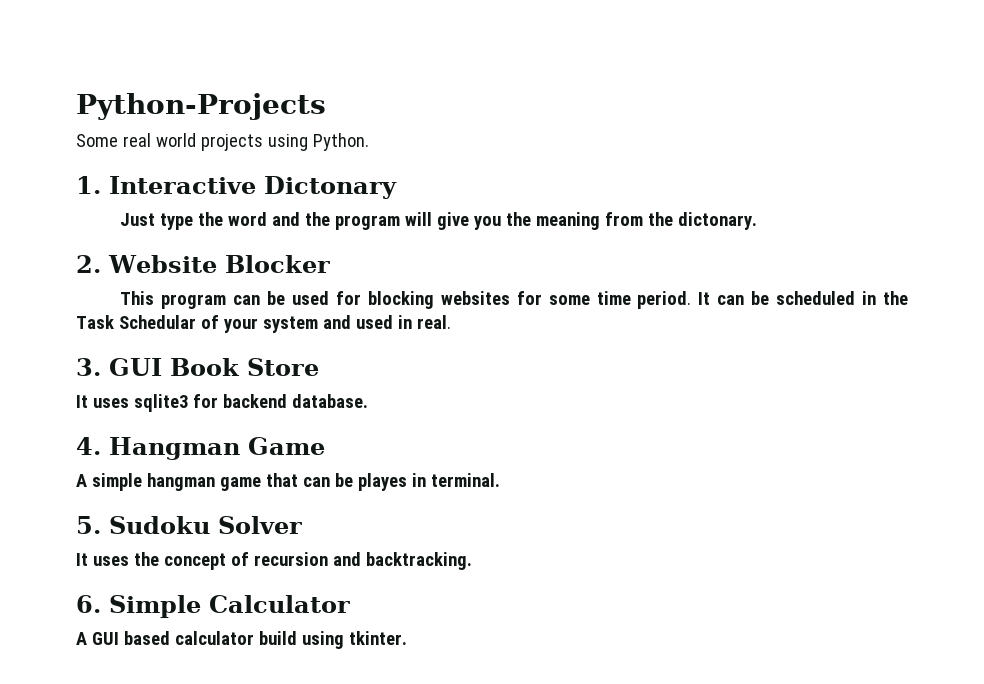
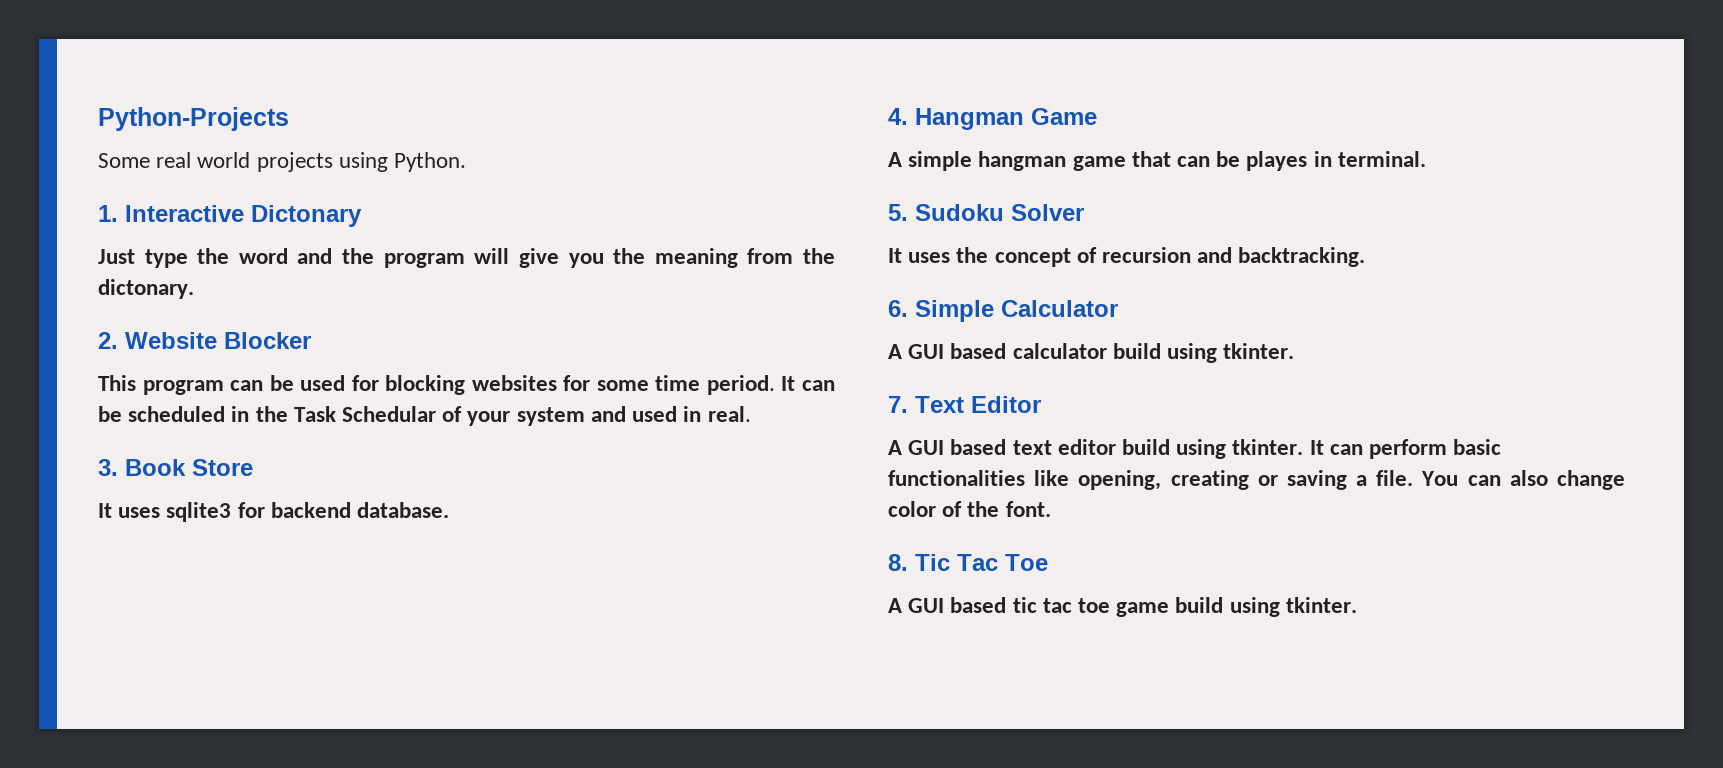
[109,358,162,376] GUI -> (118, 467) none
(407, 638) none -> [888,396,1041,413] [888,439,1502,459] [888,470,1625,490] [888,501,1051,517] [888,554,1048,571] [888,597,1357,617] // 7. Text Editor // A GUI based text editor build using tkinter. It can perform basic functionalities like opening, creating or saving a file. You can also change color of the font. // 8. Tic Tac Toe // A GUI based tic tac toe game build using tkinter.

